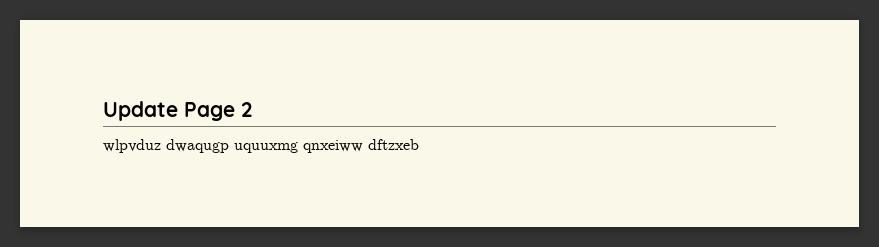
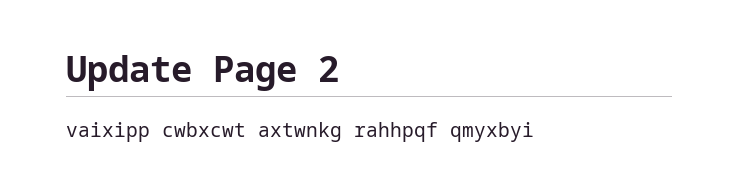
[103,139,419,153] wlpvduz dwaqugp uquuxmg qnxeiww dftzxeb -> [66,122,534,142] vaixipp cwbxcwt axtwnkg rahhpqf qmyxbyi

